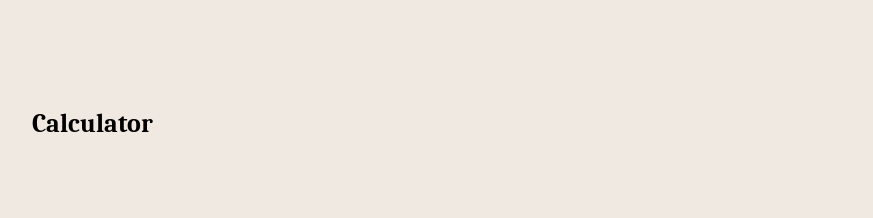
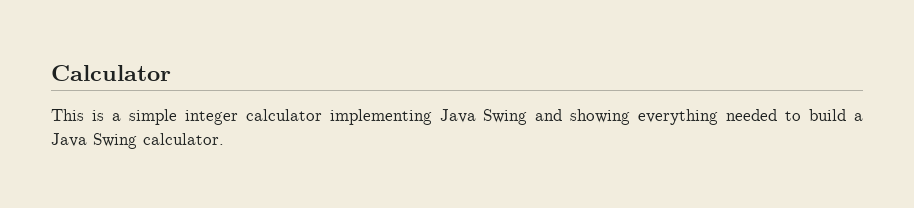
(153, 122) none -> [51,109,863,125] [51,133,224,149] // This is a simple integer calculator implementing Java Swing and showing everything needed to build a Java Swing calculator.

